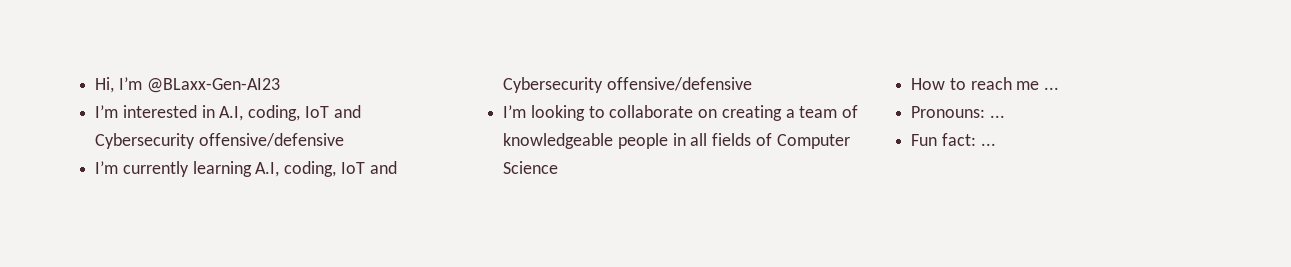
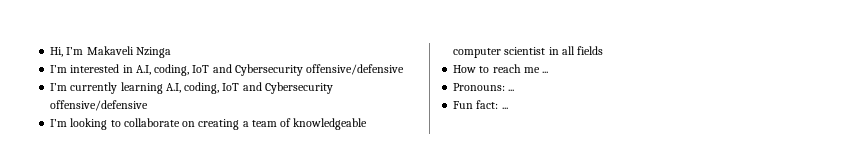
[146,78,280,93] @BLaxx-Gen-AI23 -> [86,46,171,58] Makaveli Nzinga
[617,133,668,149] people -> [453,47,546,58] computer scientist
[755,133,850,149] [503,161,559,174] of Computer Science -> (604, 50) none

